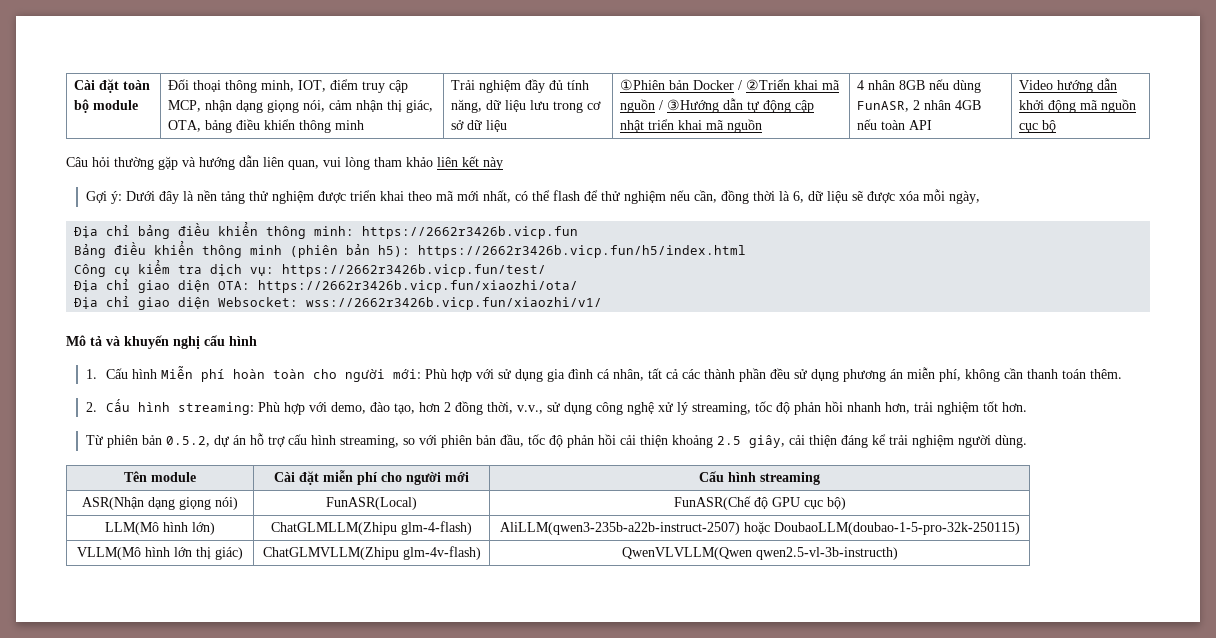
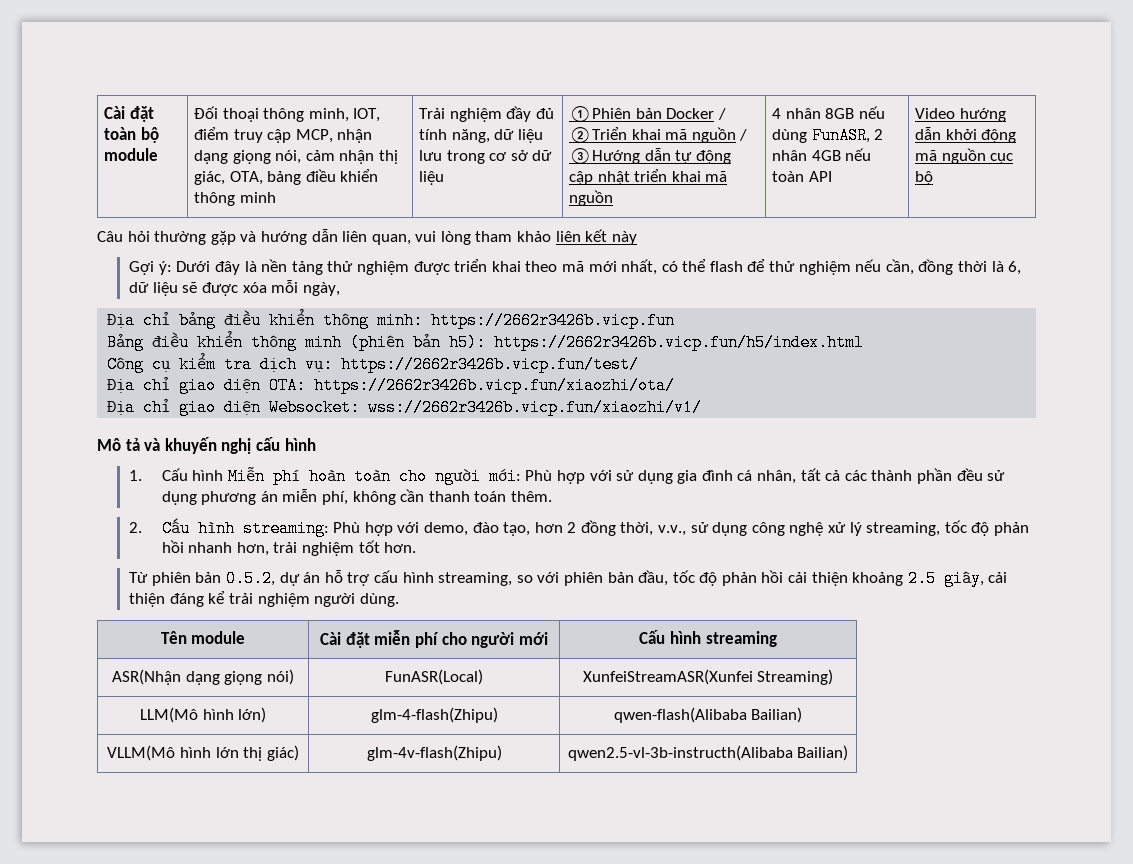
[673,496,846,510] [105,522,215,535] [271,521,472,535] [499,521,1020,535] FunASR(Chế độ GPU cục bộ) // LLM(Mô hình lớn) | ChatGLMLLM(Zhipu glm-4-flash) | AliLLM(qwen3-235b-a22b-instruct-2507) hoặc DoubaoLLM(doubao-1-5-pro-32k-250115) -> [582,669,834,685] [139,707,267,723] [370,707,498,723] [613,707,803,723] XunfeiStreamASR(Xunfei Streaming) // LLM(Mô hình lớn) | glm-4-flash(Zhipu) | qwen-flash(Alibaba Bailian)
[262,546,481,560] [621,547,898,560] ChatGLMVLLM(Zhipu glm-4v-flash) | QwenVLVLLM(Qwen qwen2.5-vl-3b-instructh) -> [366,745,502,761] [567,745,849,761] glm-4v-flash(Zhipu) | qwen2.5-vl-3b-instructh(Alibaba Bailian)

